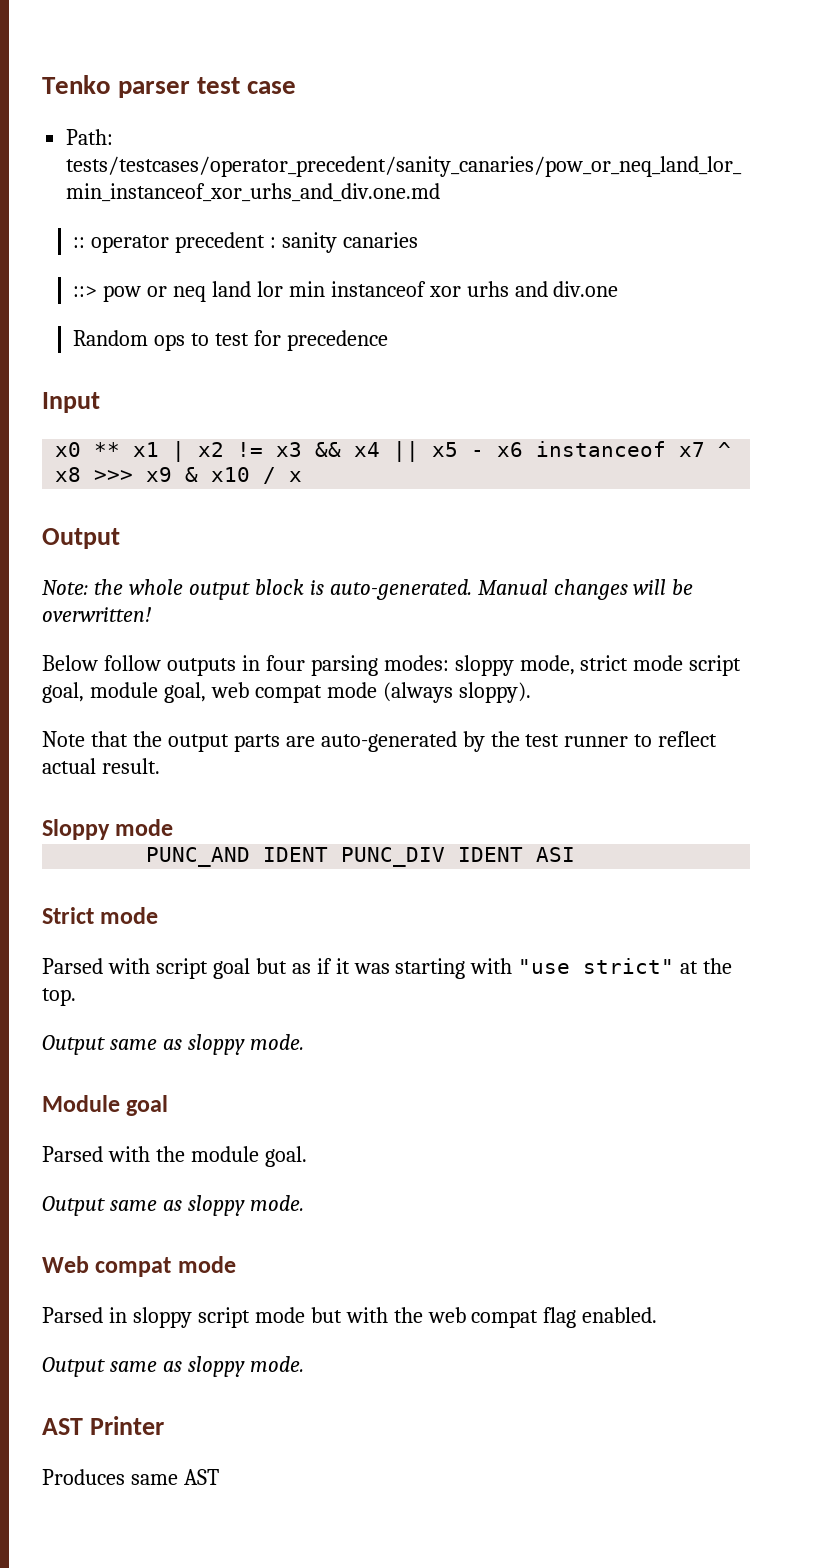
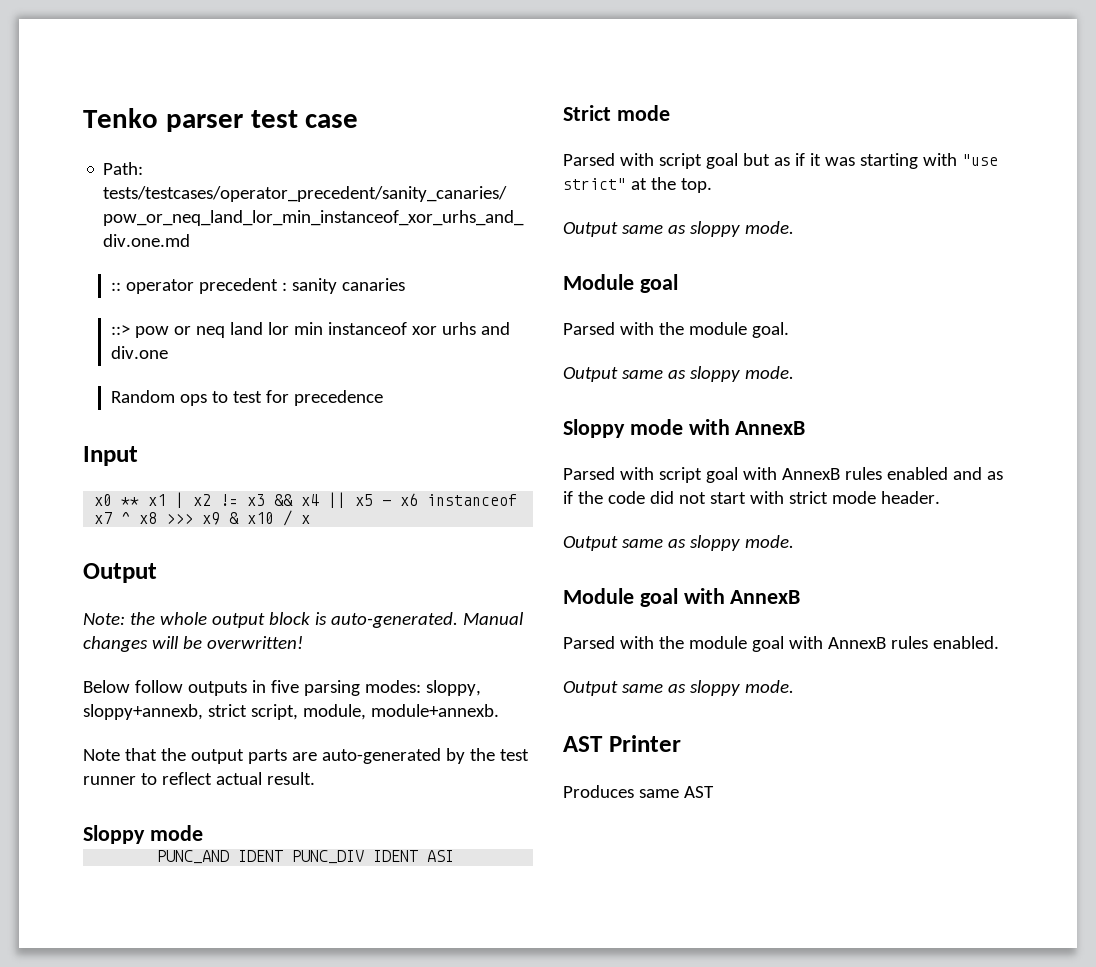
[265,655,305,671] four -> [270,680,299,693] five
[454,655,742,676] [42,682,531,703] sloppy mode, strict mode script goal, module goal, web compat mode (always sloppy). -> [425,680,481,696] [83,704,499,720] sloppy, sloppy+annexb, strict script, module, module+annexb.
[42,1256,236,1277] [42,1307,577,1328] Web compat mode // Parsed in sloppy script mode but with the web compat flag -> [563,419,806,438] [563,467,1003,483] [563,491,940,504] [563,535,794,551] [563,588,801,607] [563,636,928,652] Sloppy mode with AnnexB // Parsed with script goal with AnnexB rules enabled and as if the code did not start with strict mode header. // Output same as sloppy mode. // Module goal with AnnexB // Parsed with the module goal with AnnexB rules

